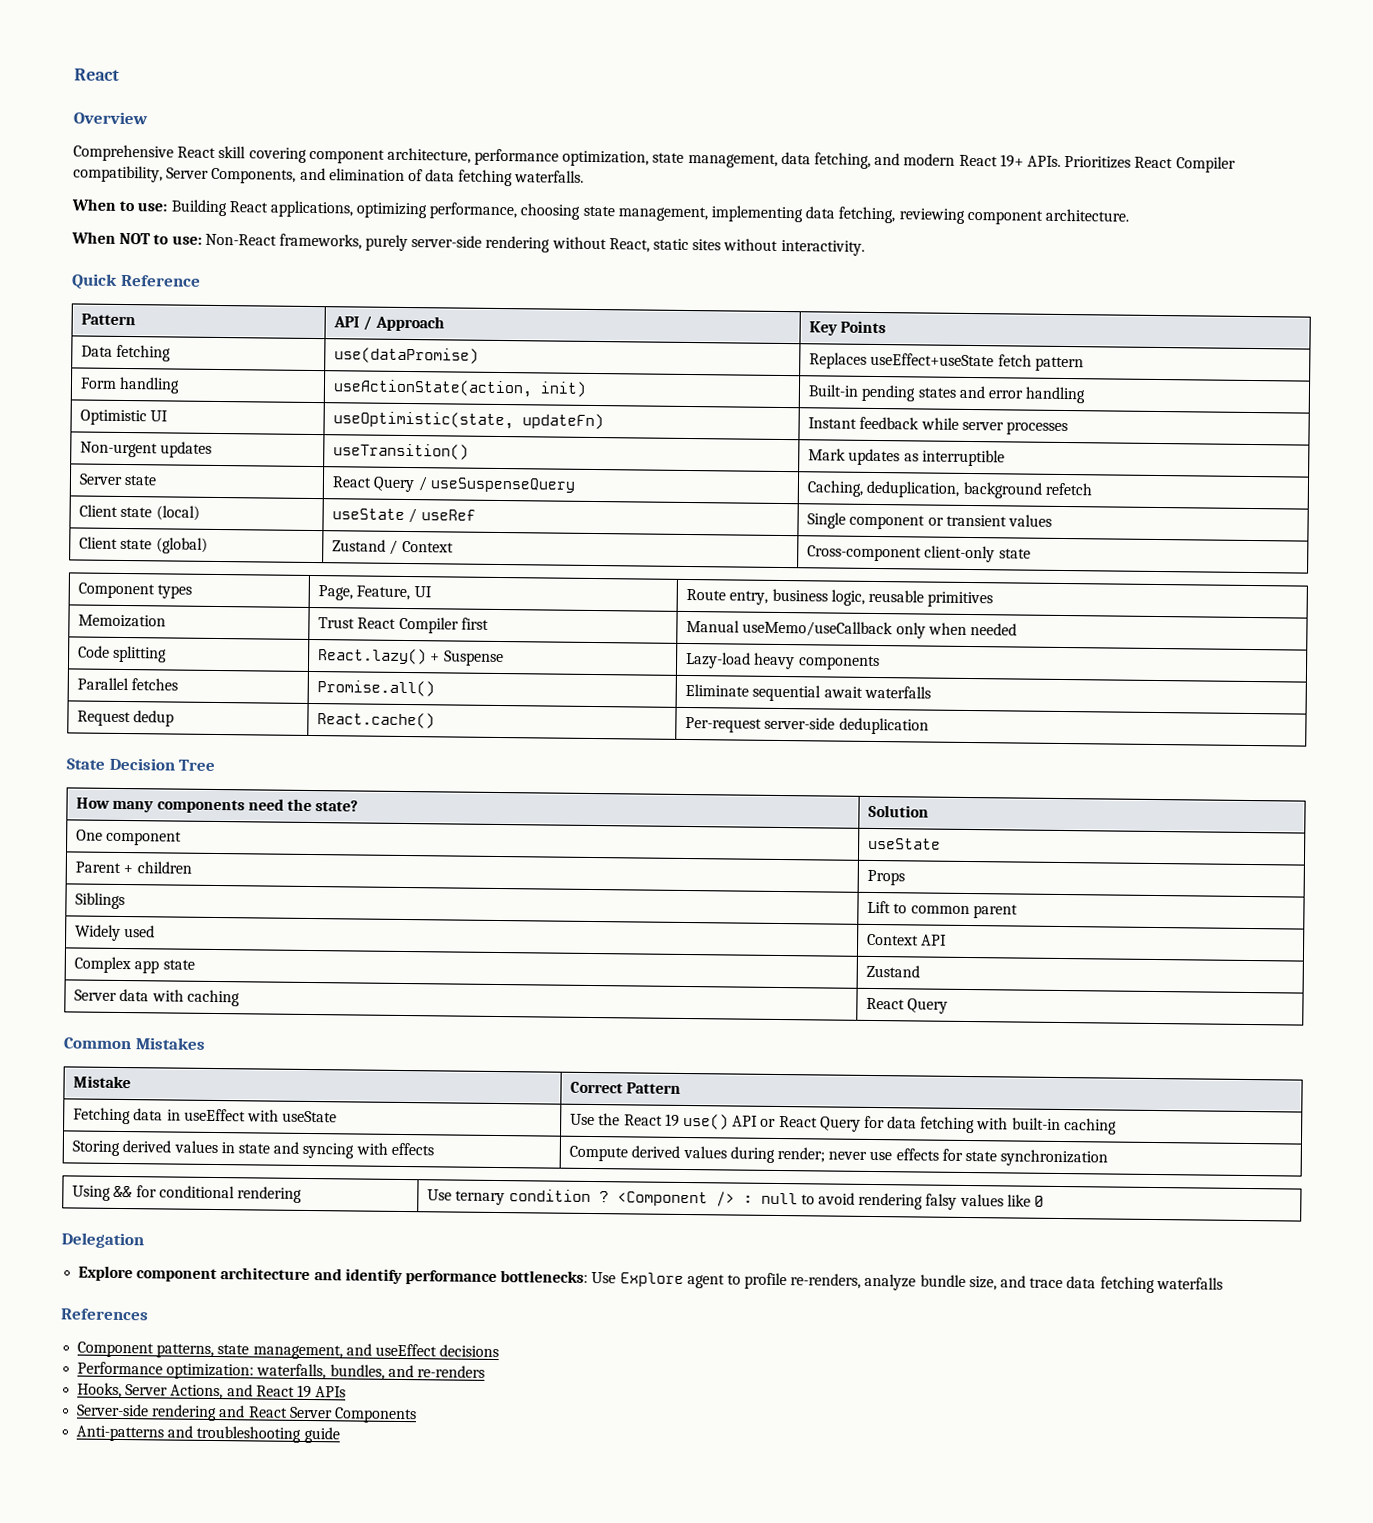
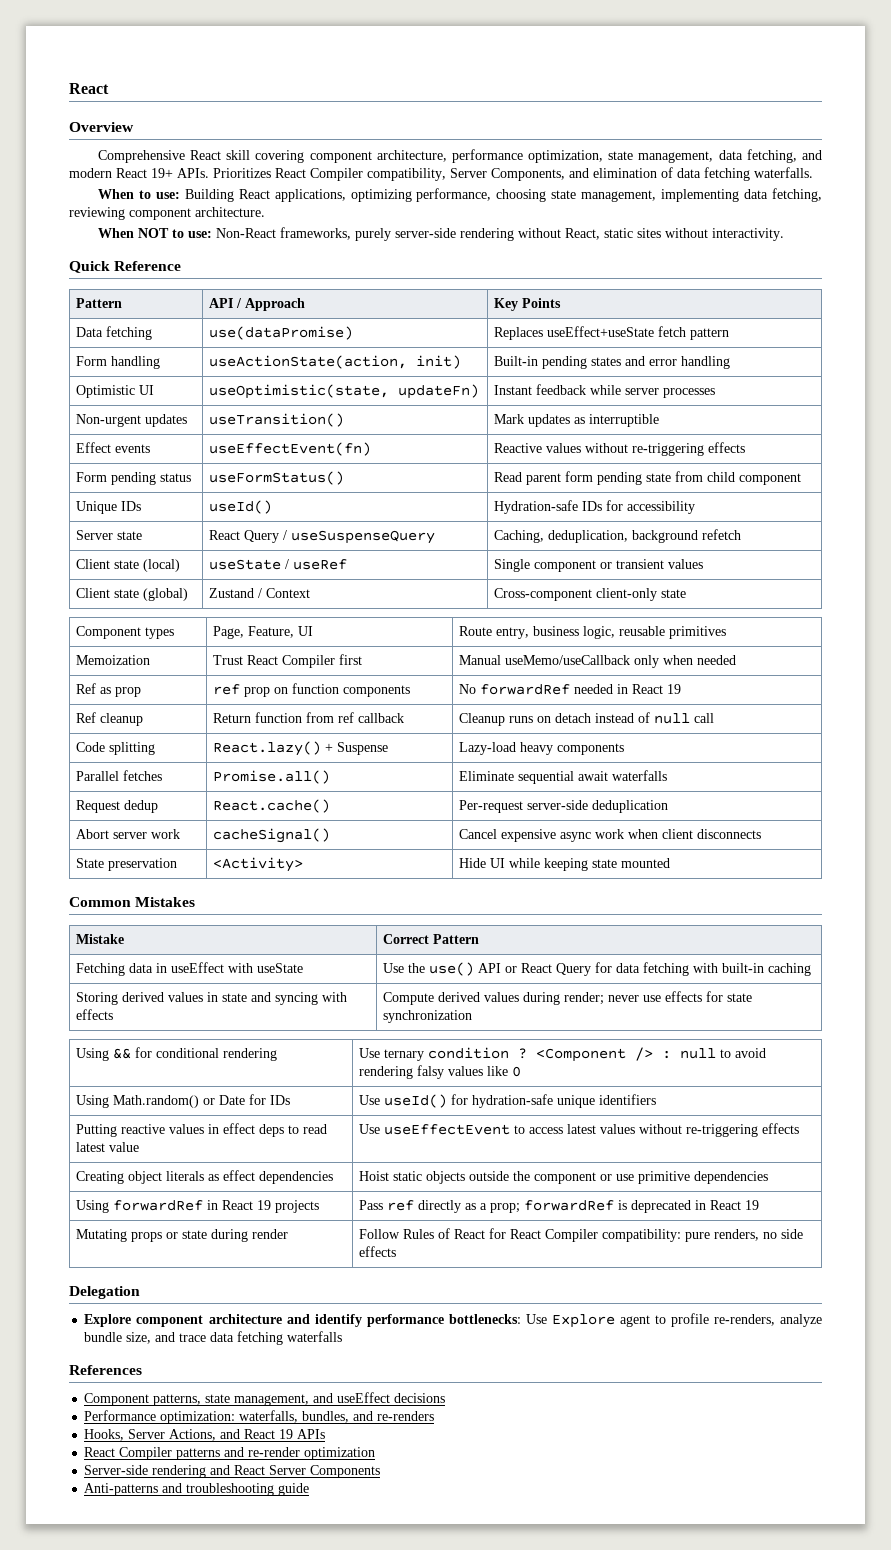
(1005, 458) none -> [75,442,150,453] [208,442,371,456] [493,442,745,456] [75,472,191,485] [208,471,344,485] [493,471,801,485] [75,501,141,514] [208,500,272,514] [493,500,695,514] // Effect events | useEffectEvent(fn) | Reactive values without re-triggering effects // Form pending status | useFormStatus() | Read parent form pending state from child component // Unique IDs | useId() | Hydration-safe IDs for accessibility
(1017, 629) none -> [75,683,141,697] [212,683,410,697] [458,684,681,695] [75,712,143,726] [212,712,404,723] [458,712,714,726] // Ref as prop | ref prop on function components | No forwardRef needed in React 19 // Ref cleanup | Return function from ref callback | Cleanup runs on detach instead of null call
[66,757,216,771] [76,797,359,814] [868,804,930,818] [76,829,183,846] [868,837,942,850] [75,861,192,874] [867,869,906,886] [75,892,126,910] [867,900,1018,919] [75,924,156,941] [867,933,948,946] [74,956,195,974] [866,964,921,978] [74,988,240,1007] [866,997,949,1014] // State Decision Tree // How many components need the state? | Solution // One component | useState // Parent + children | Props // Siblings | Lift to common parent // Widely used | Context API // Complex app state | Zustand // Server data with caching | React Query -> [75,829,180,839] [212,828,330,843] [458,829,761,842] [75,858,177,871] [212,857,303,872] [458,858,670,871] // Abort server work | cacheSignal() | Cancel expensive async work when client disconnects // State preservation | <Activity> | Hide UI while keeping state mounted
[623,1113,680,1127] React 19 -> (425, 968) none
(1044, 1201) none -> [75,1094,290,1108] [358,1094,656,1108] [75,1123,327,1137] [75,1142,139,1152] [358,1123,799,1137] [75,1170,333,1184] [358,1171,768,1184] [75,1200,319,1213] [358,1200,759,1213] [75,1229,288,1242] [358,1228,803,1242] [358,1246,396,1257] // Using Math.random() or Date for IDs | Use useId() for hydration-safe unique identifiers // Putting reactive values in effect deps to read latest value | Use useEffectEvent to access latest values without re-triggering effects // Creating object literals as effect dependencies | Hoist static objects outside the component or use primitive dependencies // Using forwardRef in React 19 projects | Pass ref directly as a prop; forwardRef is deprecated in React 19 // Mutating props or state during render | Follow Rules of React for React Compiler compatibility: pure renders, no side effects
(347, 1392) none -> [84,1447,376,1460] // React Compiler patterns and re-render optimization

